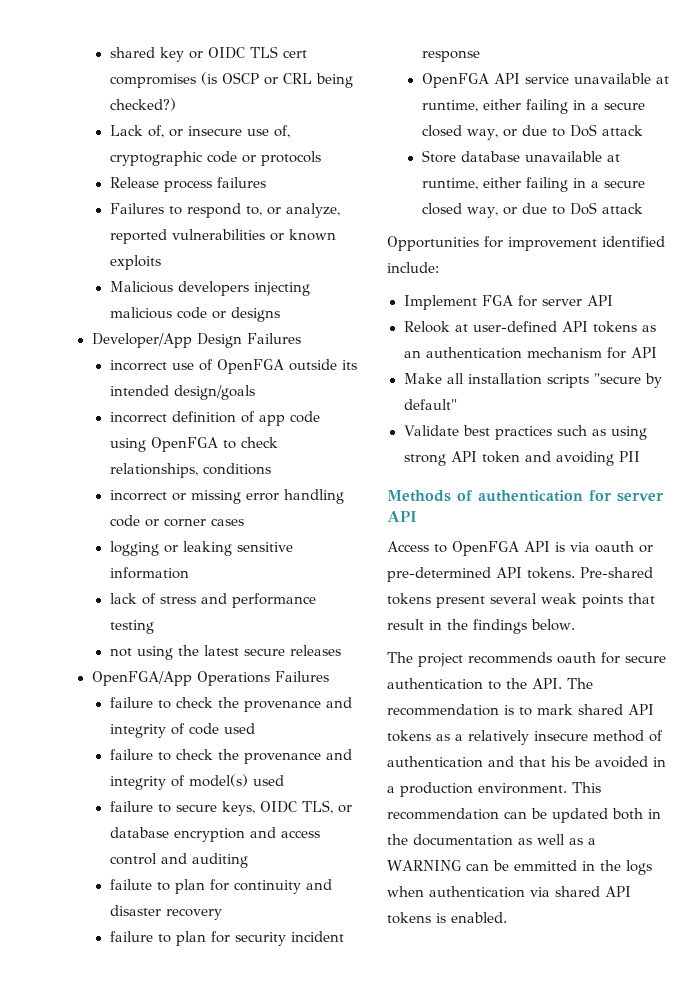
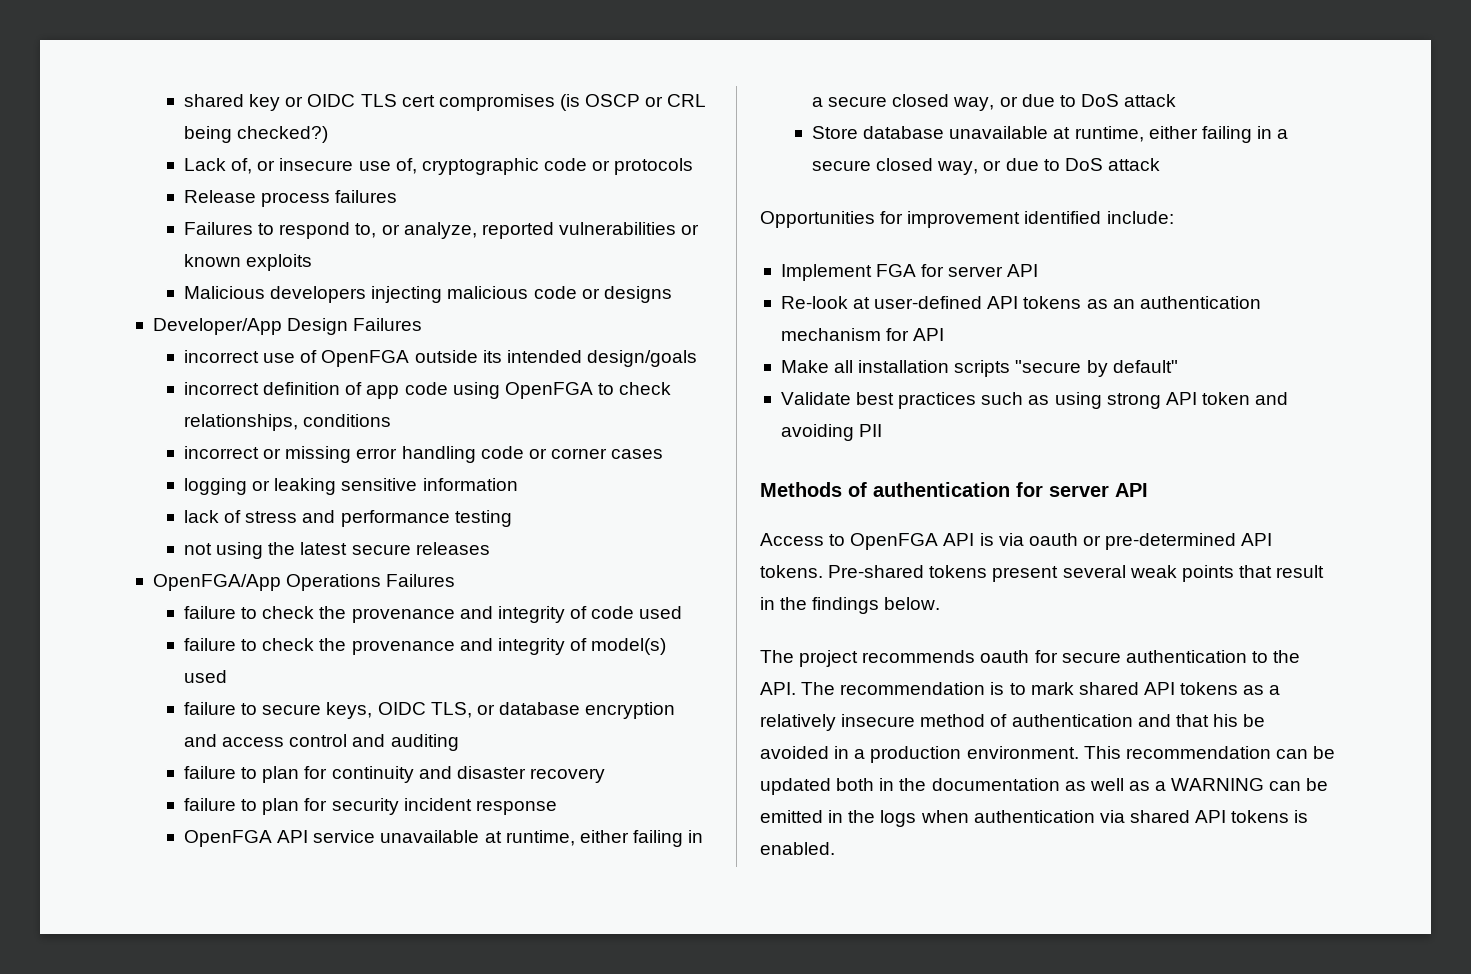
[109,879,152,890] failute -> [183,766,236,779] failure
[403,321,450,333] Relook -> [780,296,848,309] Re-look
[513,860,577,871] emmitted -> [760,810,823,823] emitted

